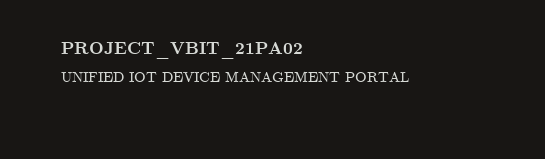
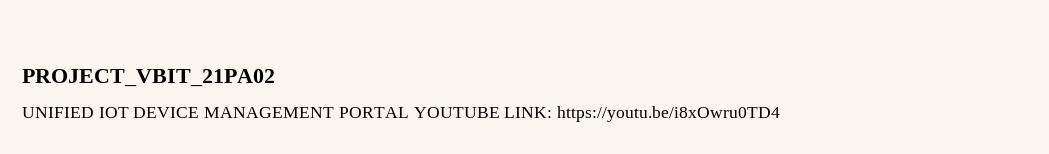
(409, 77) none -> [413,106,781,122] YOUTUBE LINK: https://youtu.be/i8xOwru0TD4

